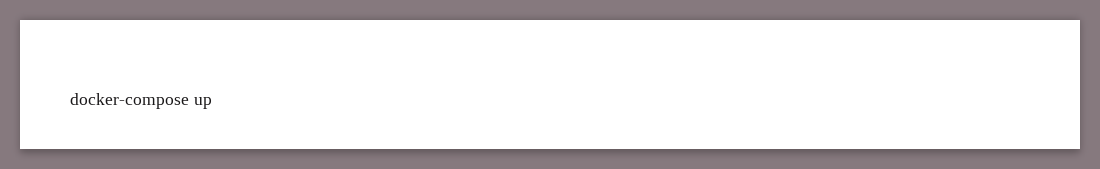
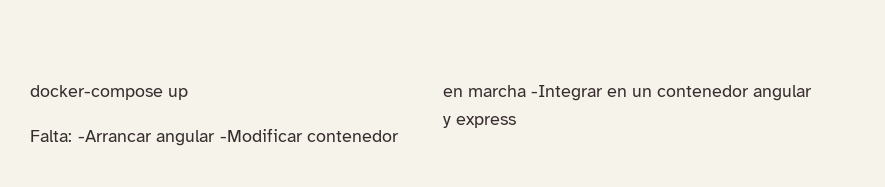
(212, 103) none -> [30,128,399,146] [443,85,812,101] [443,116,516,128] // Falta: -Arrancar angular -Modificar contenedor en marcha -Integrar en un contenedor angular y express

